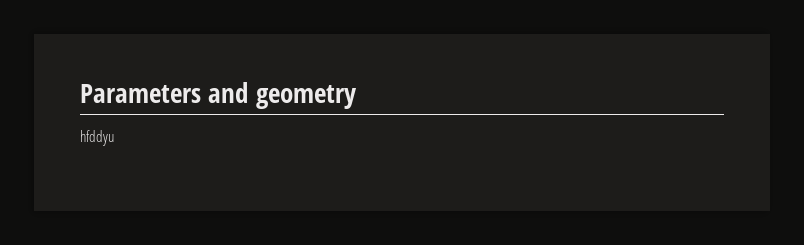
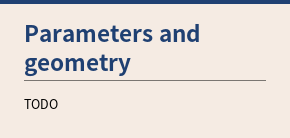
[80,130,114,146] hfddyu -> [24,99,58,109] TODO

